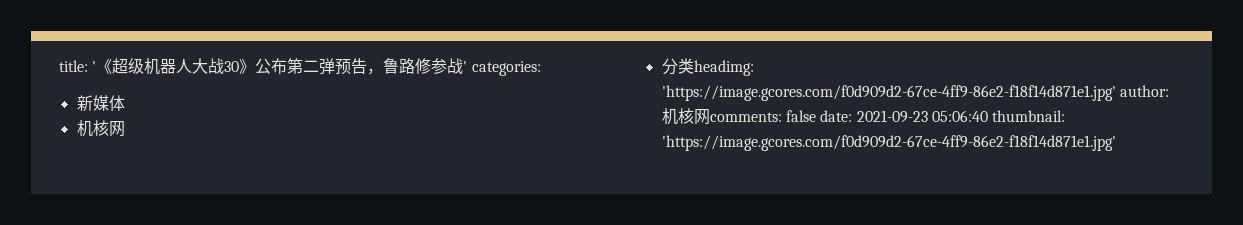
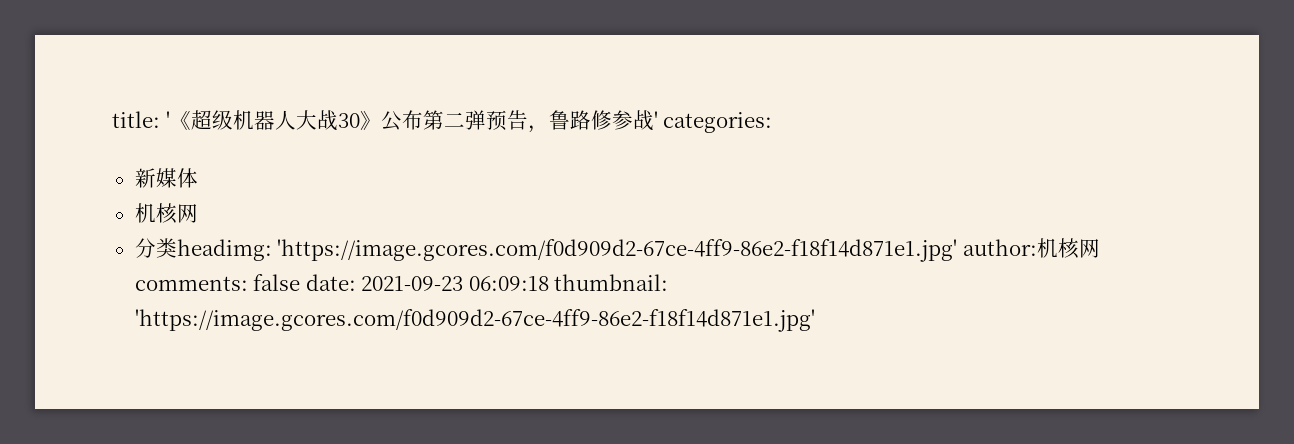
[931,110,988,122] 05:06:40 -> [468,276,549,291] 06:09:18

